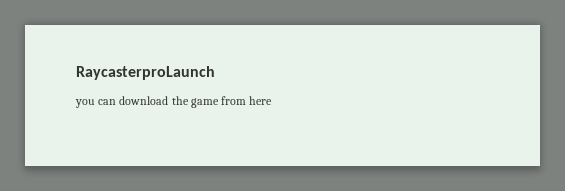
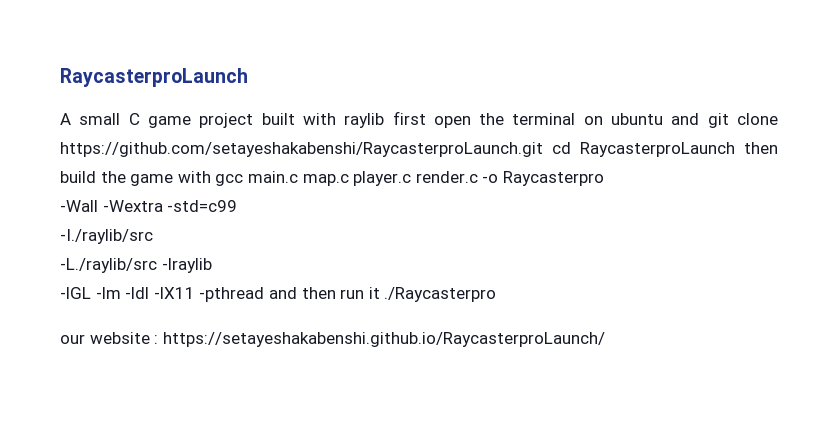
[75,96,273,108] you can download the game from here -> [60,111,778,128] [60,142,778,157] [60,171,604,186] [60,200,238,212] [60,229,153,244] [60,258,212,273] [60,287,497,302] [60,332,605,347] A small C game project built with raylib first open the terminal on ubuntu and git clone https://github.com/setayeshakabenshi/RaycasterproLaunch.git cd RaycasterproLaunch then build the game with gcc main.c map.c player.c render.c -o Raycasterpro // -Wall -Wextra -std=c99 // -I./raylib/src // -L./raylib/src -lraylib // -lGL -lm -ldl -lX11 -pthread and then run it ./Raycasterpro // our website : https://setayeshakabenshi.github.io/RaycasterproLaunch/

